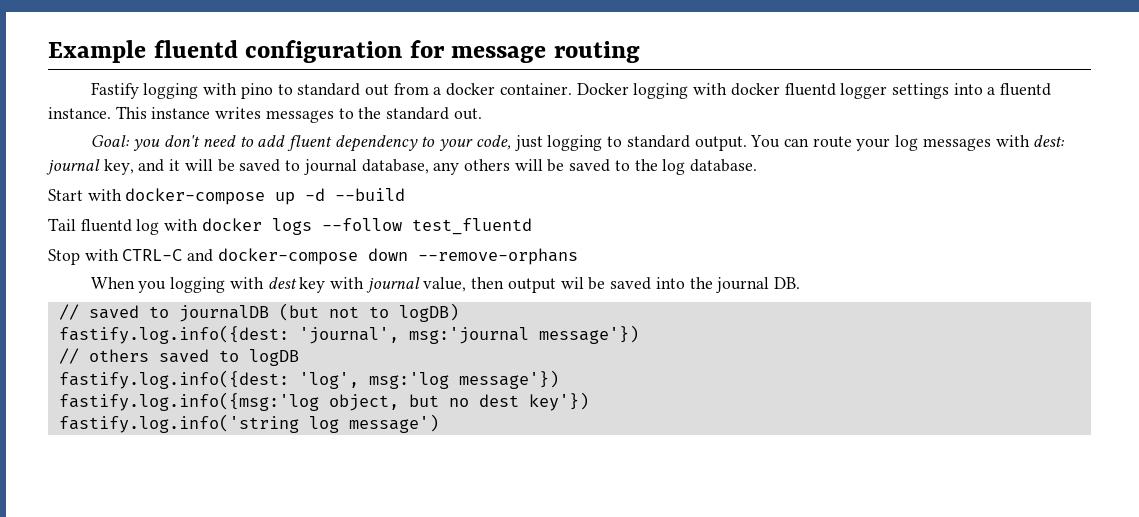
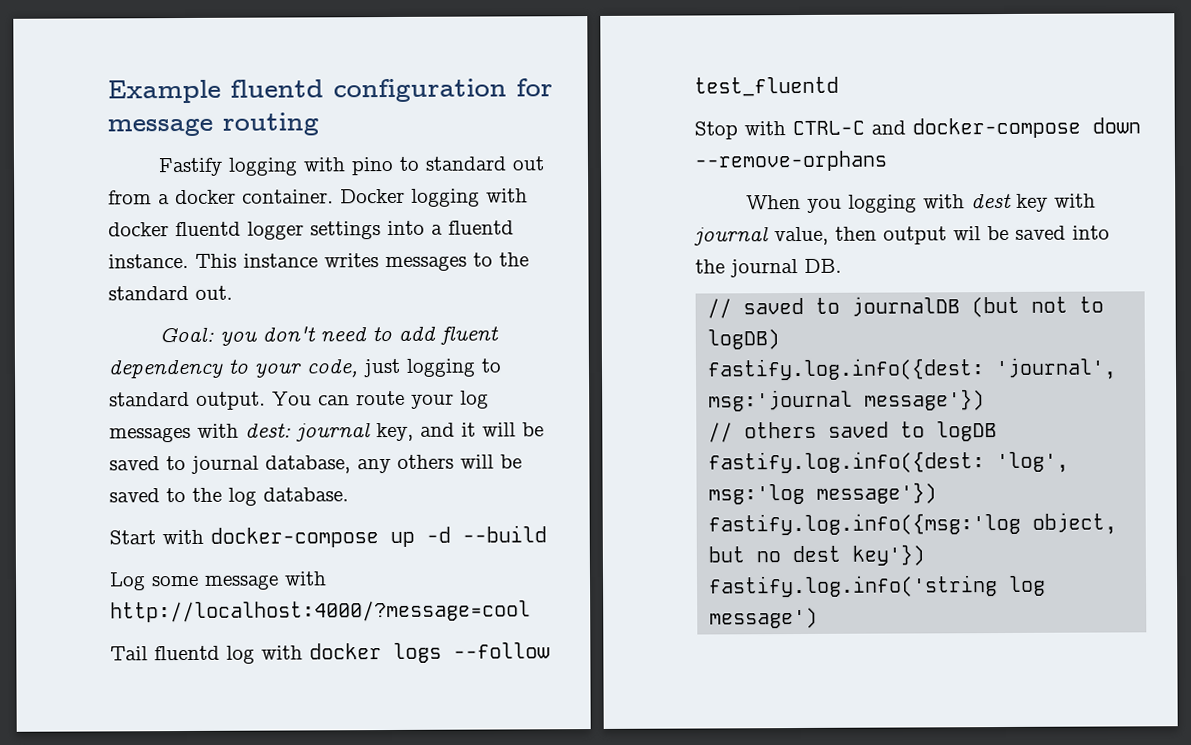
(406, 194) none -> [109,571,327,591] [110,600,531,623] // Log some message with http://localhost:4000/?message=cool

